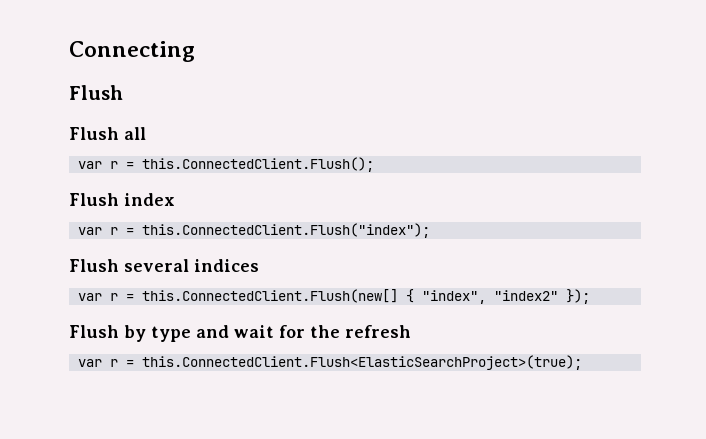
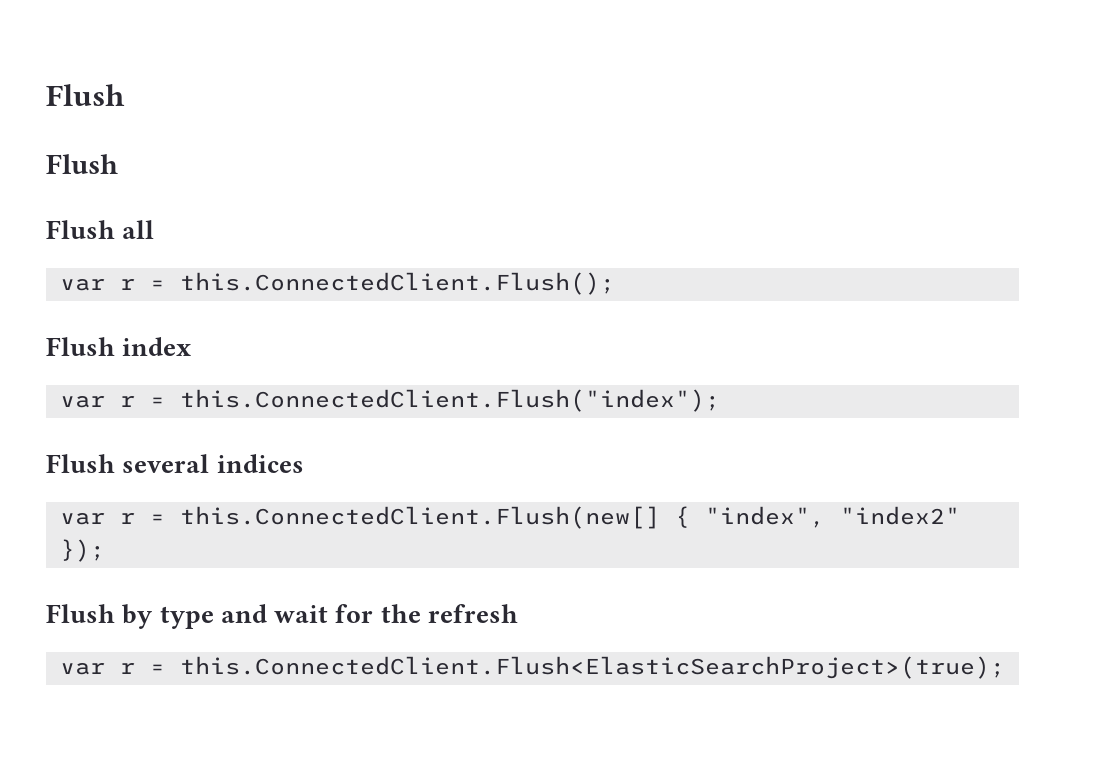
[69,41,195,62] Connecting -> [46,84,125,106] Flush

